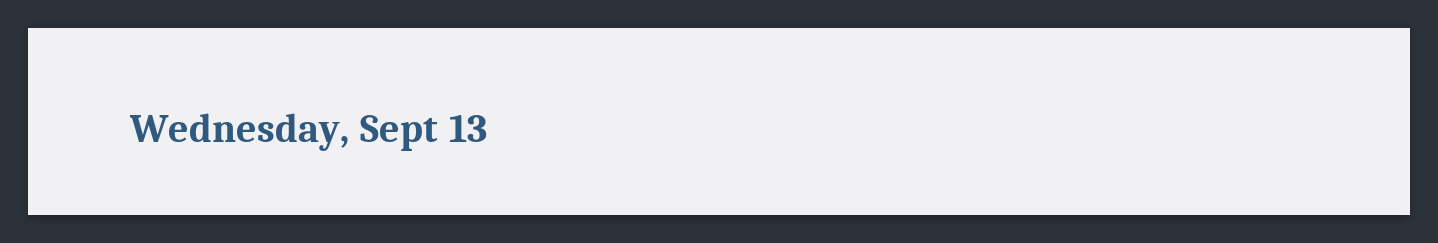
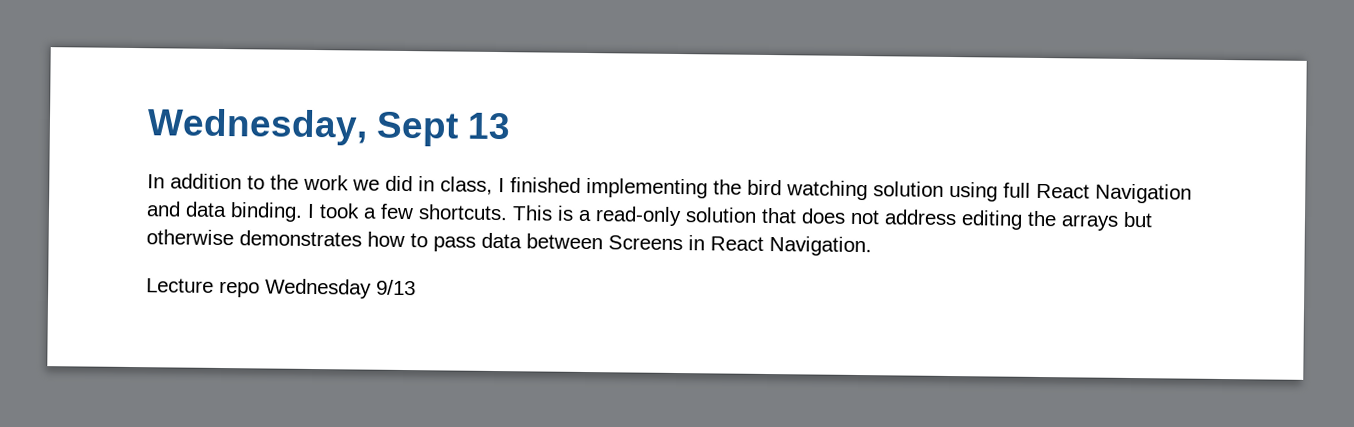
(487, 128) none -> [147,173,1192,204] [146,201,1153,231] [146,229,872,257] [146,278,416,299] // In addition to the work we did in class, I finished implementing the bird watching solution using full React Navigation and data binding. I took a few shortcuts. This is a read-only solution that does not address editing the arrays but otherwise demonstrates how to pass data between Screens in React Navigation. // Lecture repo Wednesday 9/13

